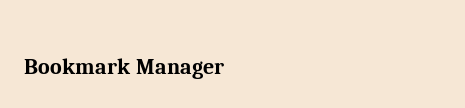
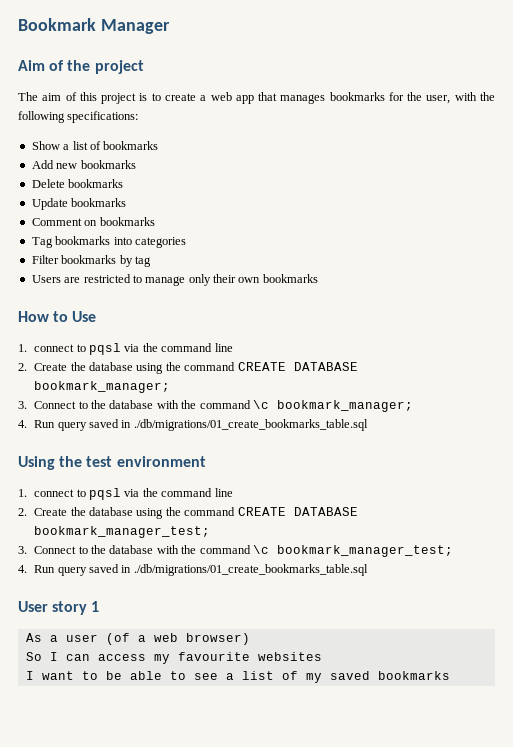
(224, 69) none -> [18,60,144,74] [18,92,495,104] [18,111,139,123] [31,141,159,150] [31,160,136,169] [31,179,124,188] [31,198,127,210] [31,217,155,226] [31,236,186,248] [31,255,151,267] [31,274,318,286] [18,311,97,322] [18,343,233,355] [18,362,358,374] [34,381,171,393] [18,400,413,412] [18,419,368,431] [18,456,206,470] [18,488,233,500] [18,507,358,519] [34,526,211,538] [18,545,453,557] [18,564,368,576] [18,601,100,615] [25,633,250,645] [25,652,322,664] [25,671,450,683] // Aim of the project // The aim of this project is to create a web app that manages bookmarks for the user, with the following specifications: // Show a list of bookmarks // Add new bookmarks // Delete bookmarks // Update bookmarks // Comment on bookmarks // Tag bookmarks into categories // Filter bookmarks by tag // Users are restricted to manage only their own bookmarks // How to Use // 1. connect to pqsl via the command line // 2. Create the database using the command CREATE DATABASE bookmark_manager; // 3. Connect to the database with the command \c bookmark_manager; // 4. Run query saved in ./db/migrations/01_create_bookmarks_table.sql // Using the test environment // 1. connect to pqsl via the command line // 2. Create the database using the command CREATE DATABASE bookmark_manager_test; // 3. Connect to the database with the command \c bookmark_manager_test; // 4. Run query saved in ./db/migrations/01_create_bookmarks_table.sql // User story 1 // As a user (of a web browser) // So I can access my favourite websites // I want to be able to see a list of my saved bookmarks

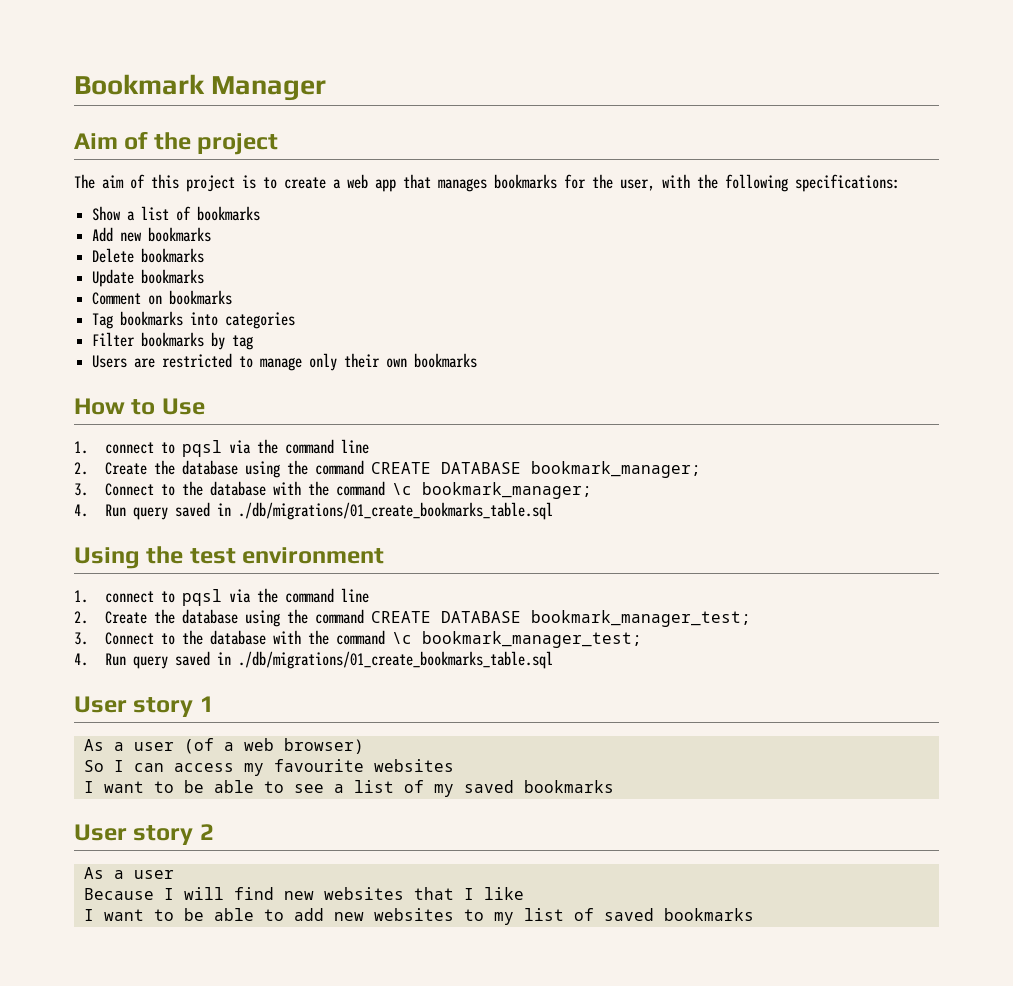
(450, 675) none -> [74,824,214,845] [83,867,174,879] [83,887,524,900] [83,908,754,925] // User story 2 // As a user // Because I will find new websites that I like // I want to be able to add new websites to my list of saved bookmarks

